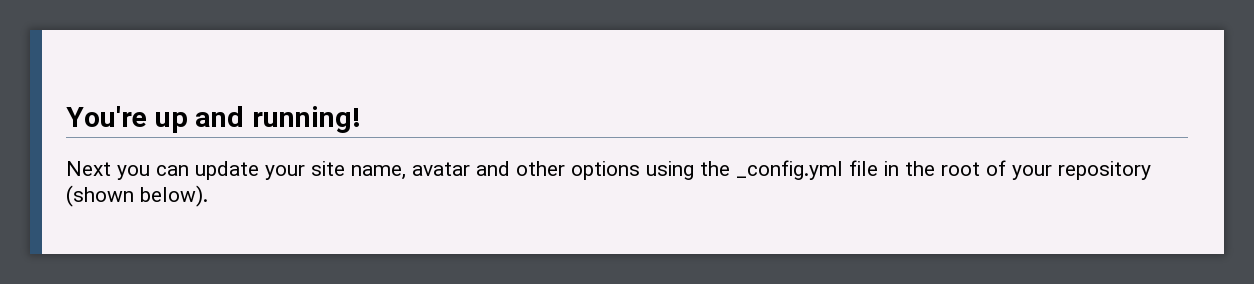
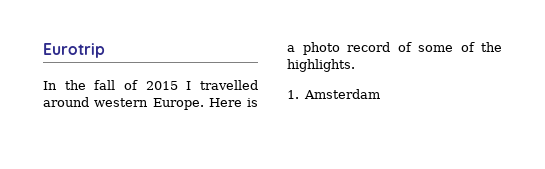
[66,106,362,133] [66,160,1151,180] [66,185,208,207] You're up and running! // Next you can update your site name, avatar and other options using the _config.yml file in the root of your repository (shown below). -> [43,43,105,58] [43,80,258,90] [43,97,258,110] [287,42,502,55] [287,59,355,72] [287,89,381,99] Eurotrip // In the fall of 2015 I travelled around western Europe. Here is a photo record of some of the highlights. // 1. Amsterdam

